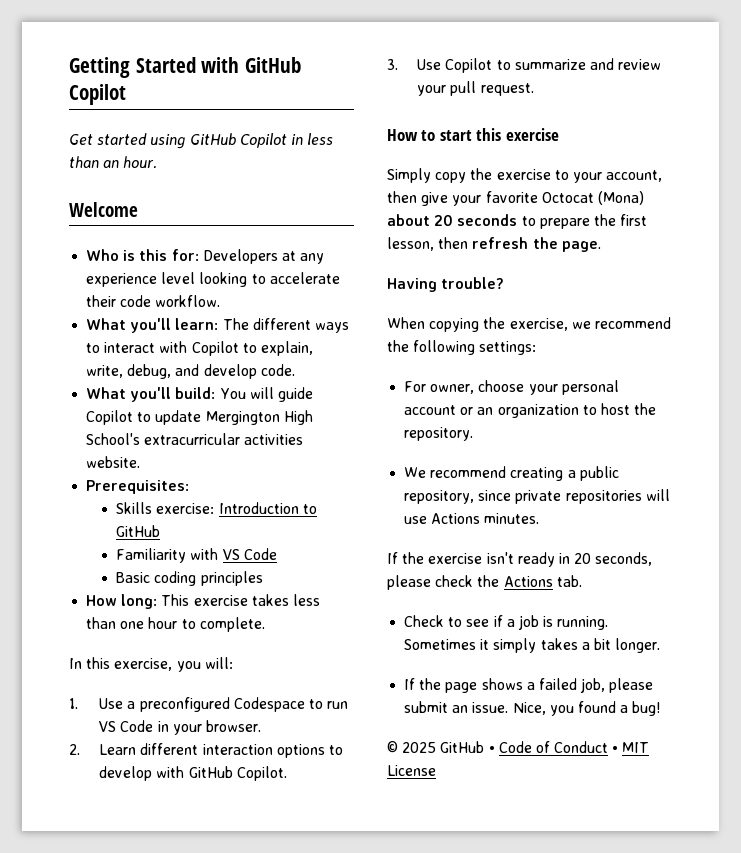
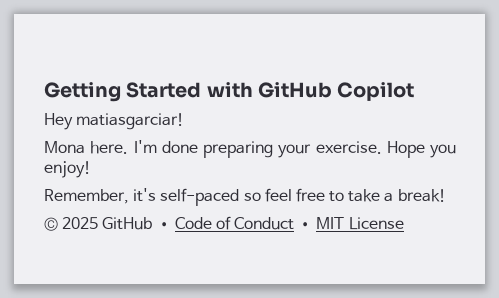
[69,133,334,149] [69,156,158,169] [69,202,138,217] [86,249,325,264] [86,272,340,287] [86,295,221,307] [86,318,349,333] [86,341,313,356] [86,364,295,379] [86,387,313,402] [86,410,313,425] [86,433,304,445] [86,456,141,468] [86,480,190,494] [116,502,317,514] [116,525,161,537] [116,548,277,563] [116,571,263,586] [86,594,320,609] [86,617,265,632] [69,657,233,672] [69,697,349,712] [99,720,261,735] [69,743,343,758] [99,766,287,781] [387,58,662,73] [417,81,534,96] [387,128,559,141] [387,168,663,183] [387,191,644,206] [387,214,648,229] [387,237,601,252] [387,277,505,292] [387,317,671,332] [387,340,537,355] [404,380,619,395] [404,403,657,418] [404,427,474,441] [404,466,619,481] [404,489,670,504] [404,513,540,524] [387,552,653,567] [387,575,582,590] [404,615,609,630] [404,638,661,653] [404,678,654,693] [404,701,661,716] Get started using GitHub Copilot in less than an hour. // Welcome // Who is this for: Developers at any experience level looking to accelerate their code workflow. // What you'll learn: The different ways to interact with Copilot to explain, write, debug, and develop code. // What you'll build: You will guide Copilot to update Mergington High School's extracurricular activities website. // Prerequisites: // Skills exercise: Introduction to GitHub // Familiarity with VS Code // Basic coding principles // How long: This exercise takes less than one hour to complete. // In this exercise, you will: // 1. Use a preconfigured Codespace to run VS Code in your browser. // 2. Learn different interaction options to develop with GitHub Copilot. // 3. Use Copilot to summarize and review your pull request. // How to start this exercise // Simply copy the exercise to your account, then give your favorite Octocat (Mona) about 20 seconds to prepare the first lesson, then refresh the page. // Having trouble? // When copying the exercise, we recommend the following settings: // For owner, choose your personal account or an organization to host the repository. // We recommend creating a public repository, since private repositories will use Actions minutes. // If the exercise isn't ready in 20 seconds, please check the Actions tab. // Check to see if a job is running. Sometimes it simply takes a bit longer. // If the page shows a failed job, please submit an issue. Nice, you found a bug! -> [44,113,185,130] [44,140,456,158] [44,161,91,178] [44,188,446,206] Hey matiasgarciar! // Mona here. I'm done preparing your exercise. Hope you enjoy! // Remember, it's self-paced so feel free to take a break!

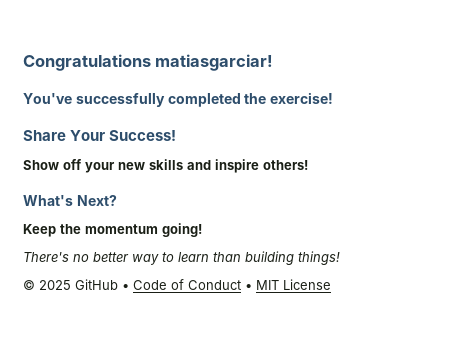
[44,82,415,102] [44,113,185,130] [44,140,456,158] [44,161,91,178] [44,188,446,206] Getting Started with GitHub Copilot // Hey matiasgarciar! // Mona here. I'm done preparing your exercise. Hope you enjoy! // Remember, it's self-paced so feel free to take a break! -> [23,54,274,71] [23,92,334,107] [23,130,177,141] [23,159,308,173] [23,195,117,206] [23,223,202,237] [23,251,340,265] Congratulations matiasgarciar! // You've successfully completed the exercise! // Share Your Success! // Show off your new skills and inspire others! // What's Next? // Keep the momentum going! // There's no better way to learn than building things!

